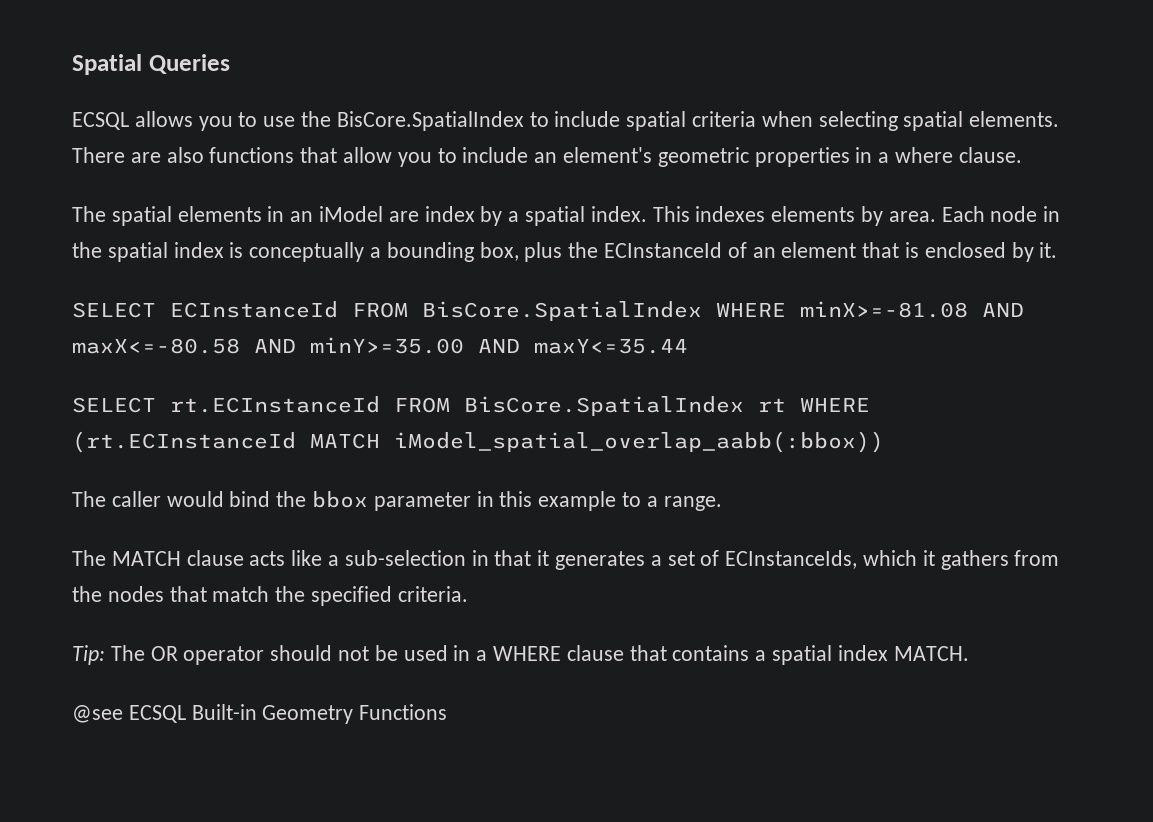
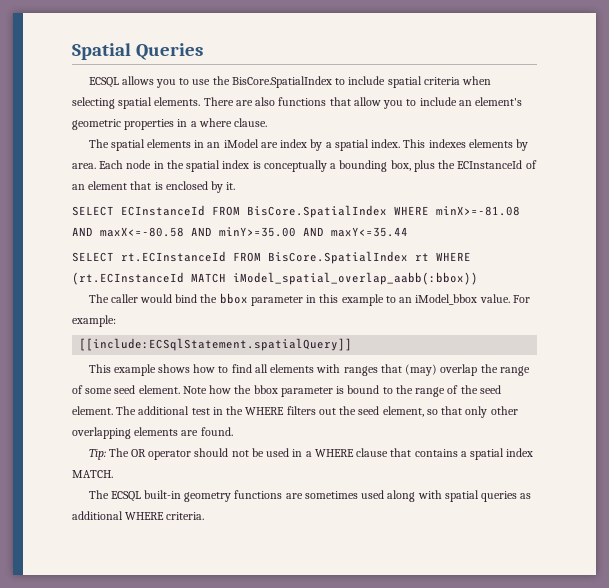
[646,496,722,511] [72,550,1060,570] [72,586,468,606] a range. // The MATCH clause acts like a sub-selection in that it generates a set of ECInstanceIds, which it gathers from the nodes that match the specified criteria. -> [399,294,530,305] [72,315,116,327] [79,338,353,351] [88,364,530,376] [72,385,501,397] [72,406,518,418] [72,427,233,439] an iModel_bbox value. For example: // [[include:ECSqlStatement.spatialQuery]] // This example shows how to find all elements with ranges that (may) overlap the range of some seed element. Note how the bbox parameter is bound to the range of the seed element. The additional test in the WHERE filters out the seed element, so that only other overlapping elements are found.
[72,704,448,724] @see ECSQL Built-in Geometry Functions -> [88,490,532,502] [72,511,205,520] The ECSQL built-in geometry functions are sometimes used along with spatial queries as additional WHERE criteria.

